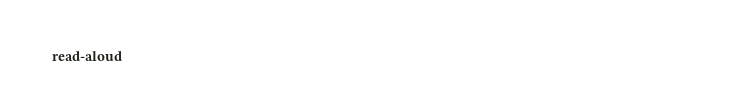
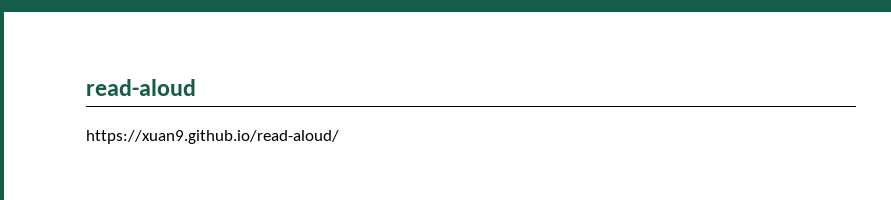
(122, 56) none -> [86,130,339,144] // https://xuan9.github.io/read-aloud/

